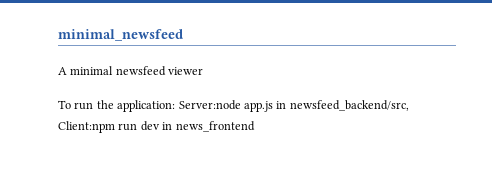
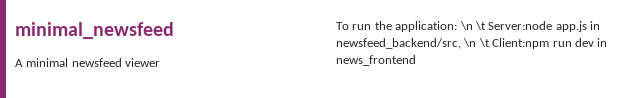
(176, 106) none -> [459,21,486,30] \n \t
(409, 105) none -> [463,38,490,47] \n \t

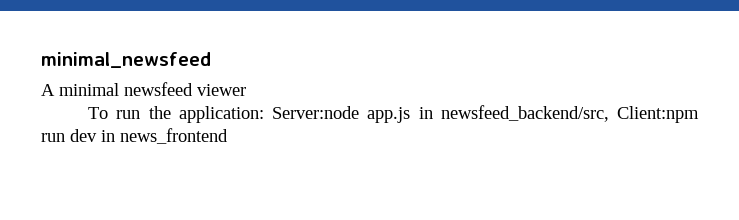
[459,21,486,30] \n \t -> (264, 114) none
[463,38,490,47] \n \t -> (609, 113) none

